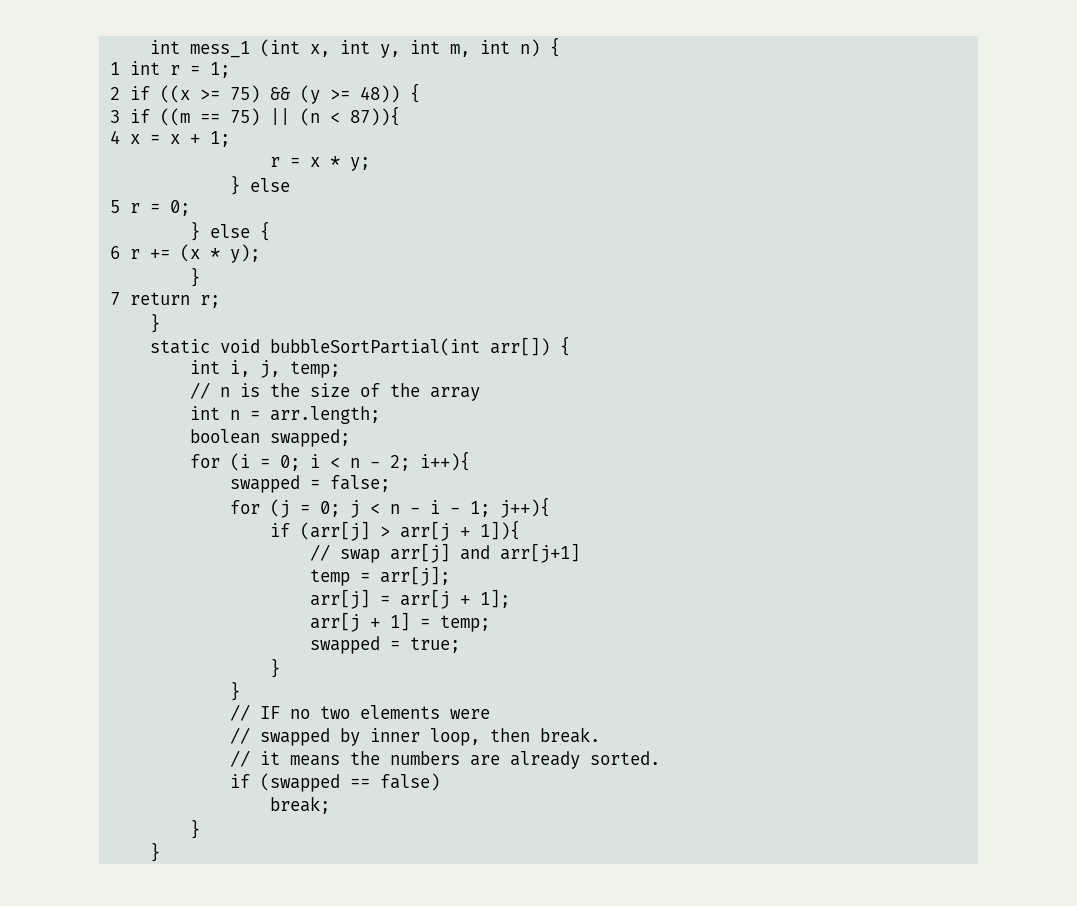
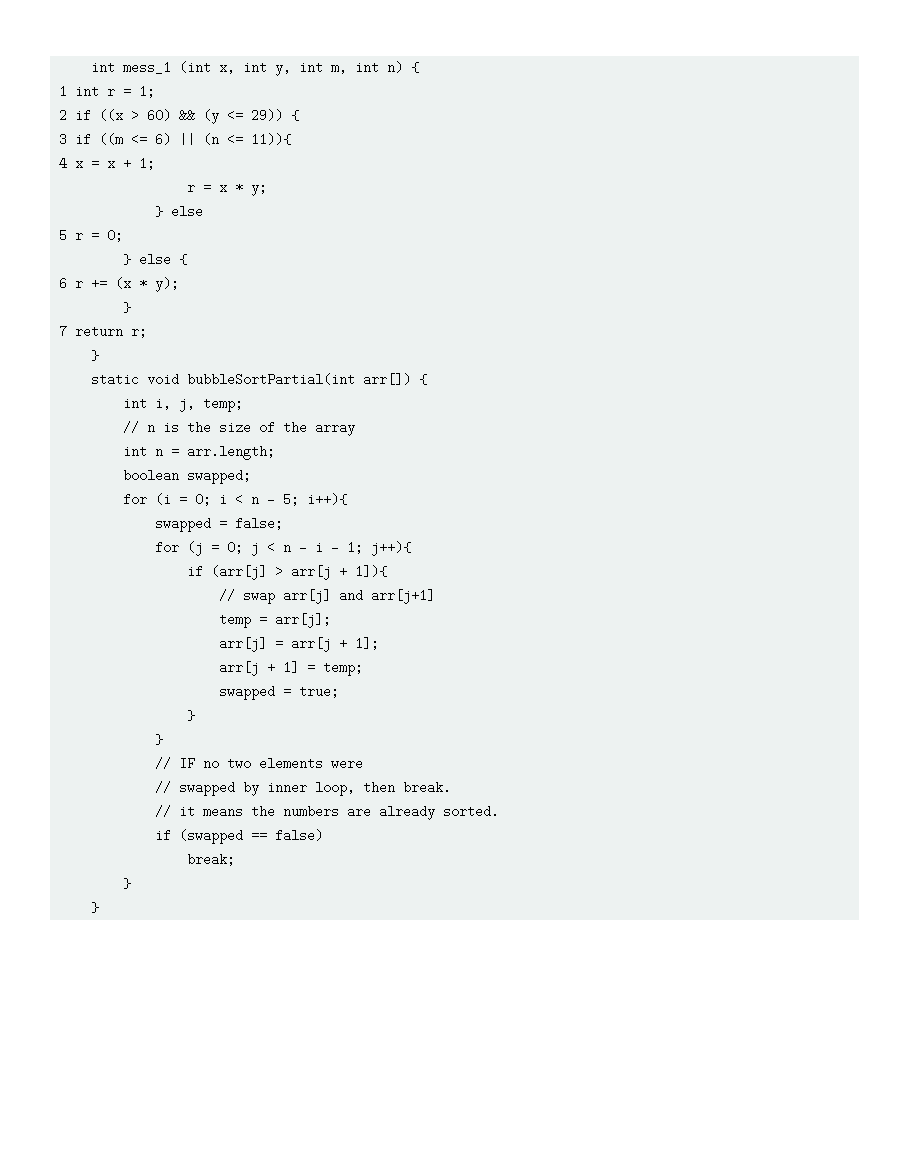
[200,83,421,104] [110,106,401,126] >= 75) && (y >= 48)) { // 3 if ((m == 75) || (n < 87)){ -> [130,109,299,124] [58,133,291,146] > 60) && (y <= 29)) { // 3 if ((m <= 6) || (n <= 11)){
[390,455,411,471] 2; -> [282,493,299,506] 5;

